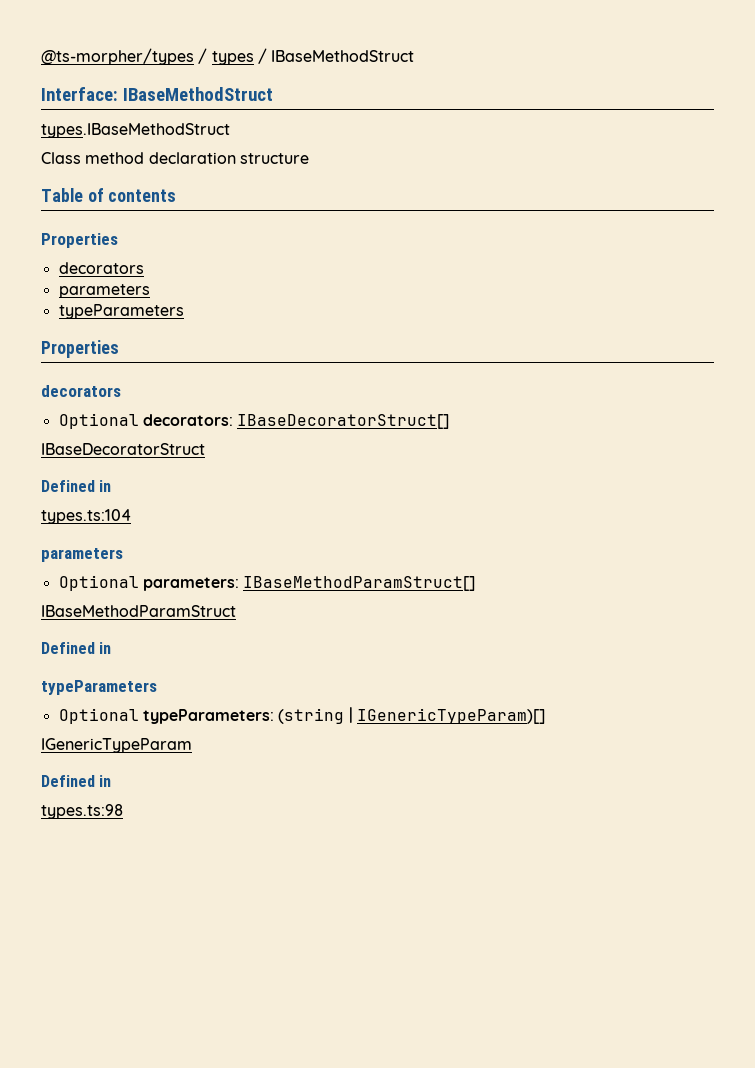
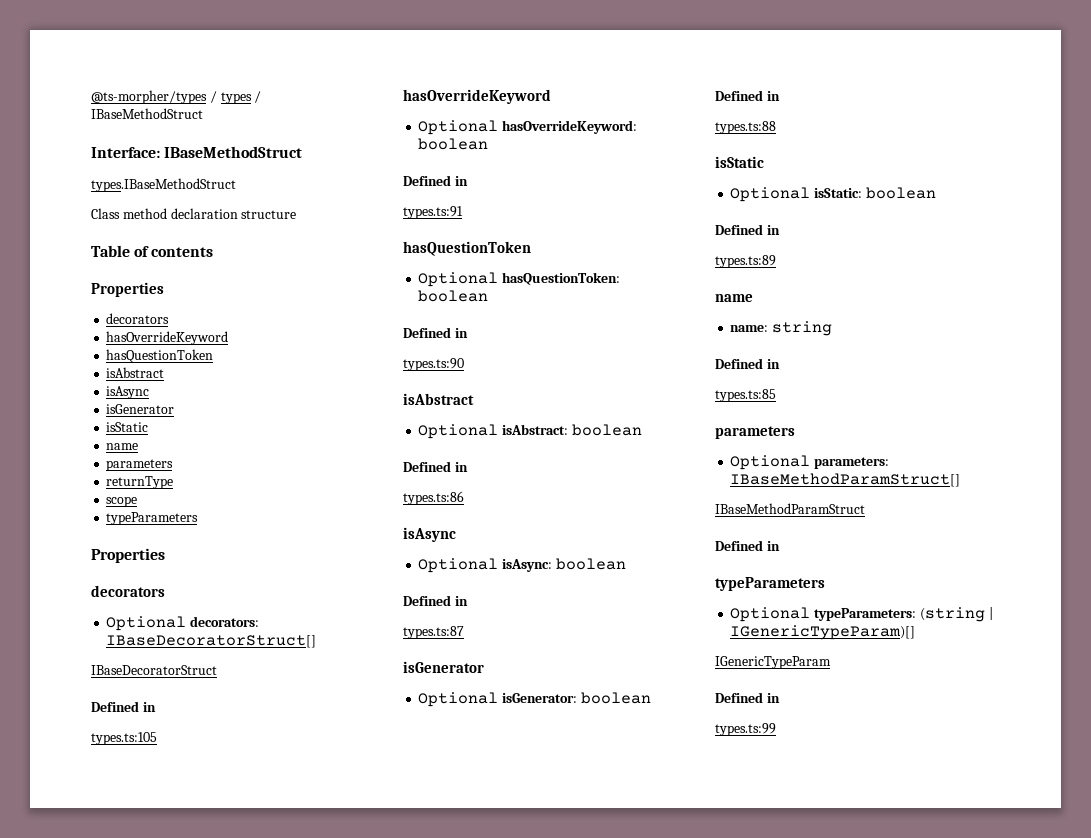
[58,284,150,298] // parameters -> [106,331,229,345] [106,349,214,363] [106,367,165,378] [106,386,150,399] [106,404,175,414] [106,422,149,432] [106,443,139,450] [106,459,174,471] [106,476,174,489] [106,496,138,507] // hasOverrideKeyword // hasQuestionToken // isAbstract // isAsync // isGenerator // isStatic // name // parameters // returnType // scope
[41,509,131,524] types.ts:104 -> [91,732,157,745] [403,89,551,104] [418,120,638,135] [418,138,489,150] [403,175,468,186] [403,206,463,219] [403,241,531,256] [418,272,621,287] [418,290,489,302] [403,327,468,338] [403,358,464,371] [403,393,474,405] [418,424,642,439] [403,461,468,472] [403,491,464,505] [403,527,456,542] [418,558,626,573] [403,595,468,606] [403,626,464,639] [403,661,484,673] [418,692,651,707] [715,90,780,101] [715,121,776,134] [715,156,764,168] [730,187,936,202] [715,224,780,235] [715,255,776,268] [715,294,753,302] [730,321,833,336] [715,358,780,369] [715,389,776,402] types.ts:105 // hasOverrideKeyword // Optional hasOverrideKeyword: boolean // Defined in // types.ts:91 // hasQuestionToken // Optional hasQuestionToken: boolean // Defined in // types.ts:90 // isAbstract // Optional isAbstract: boolean // Defined in // types.ts:86 // isAsync // Optional isAsync: boolean // Defined in // types.ts:87 // isGenerator // Optional isGenerator: boolean // Defined in // types.ts:88 // isStatic // Optional isStatic: boolean // Defined in // types.ts:89 // name // name: string // Defined in // types.ts:85
[41,804,123,819] types.ts:98 -> [715,723,776,736] types.ts:99

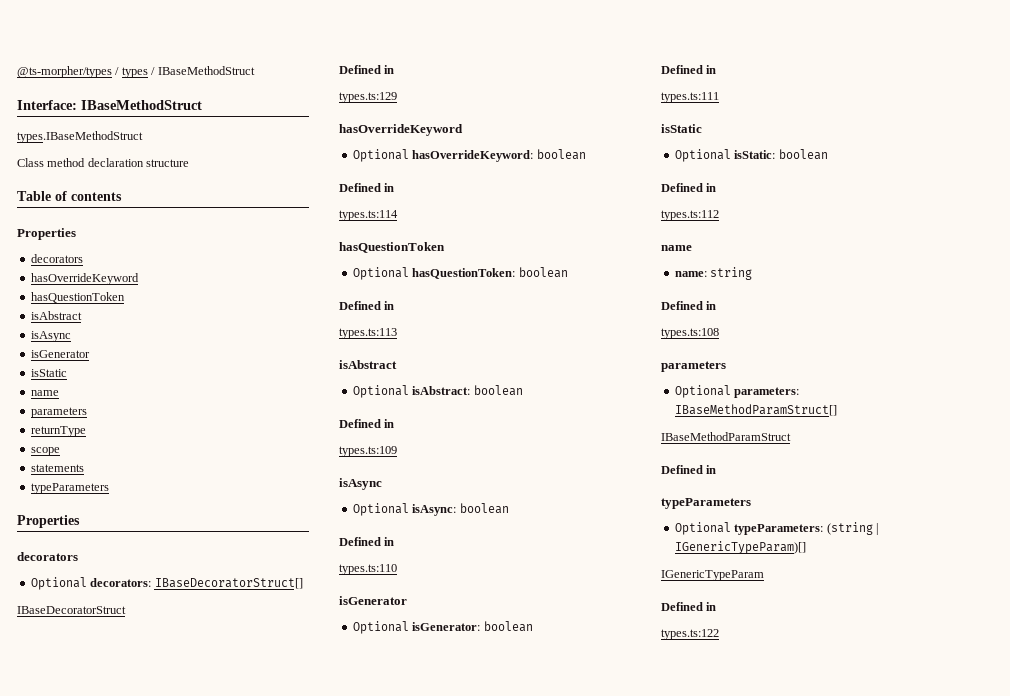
(138, 501) none -> [30,464,84,472] // statements
[91,732,157,745] types.ts:105 -> [339,92,397,103] types.ts:129
[403,206,463,219] types.ts:91 -> [339,210,398,221] types.ts:114
[403,358,464,371] types.ts:90 -> [339,328,397,339] types.ts:113
[403,491,464,505] types.ts:86 -> [339,446,397,457] types.ts:109
[403,626,464,639] types.ts:87 -> [339,564,397,575] types.ts:110
[715,121,776,134] types.ts:88 -> [661,92,719,103] types.ts:111
[715,255,776,268] types.ts:89 -> [661,210,719,221] types.ts:112
[715,389,776,402] types.ts:85 -> [661,328,719,339] types.ts:108
[715,723,776,736] types.ts:99 -> [661,629,719,640] types.ts:122

